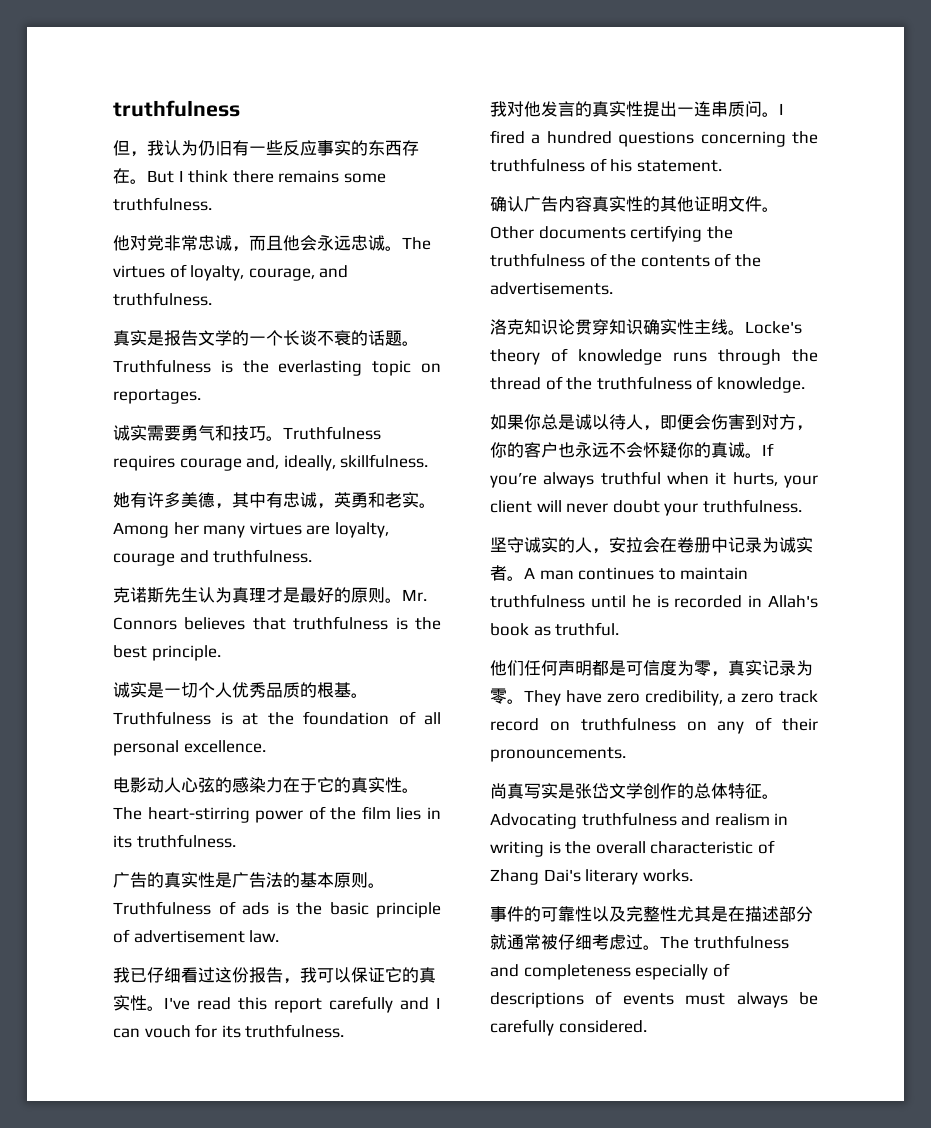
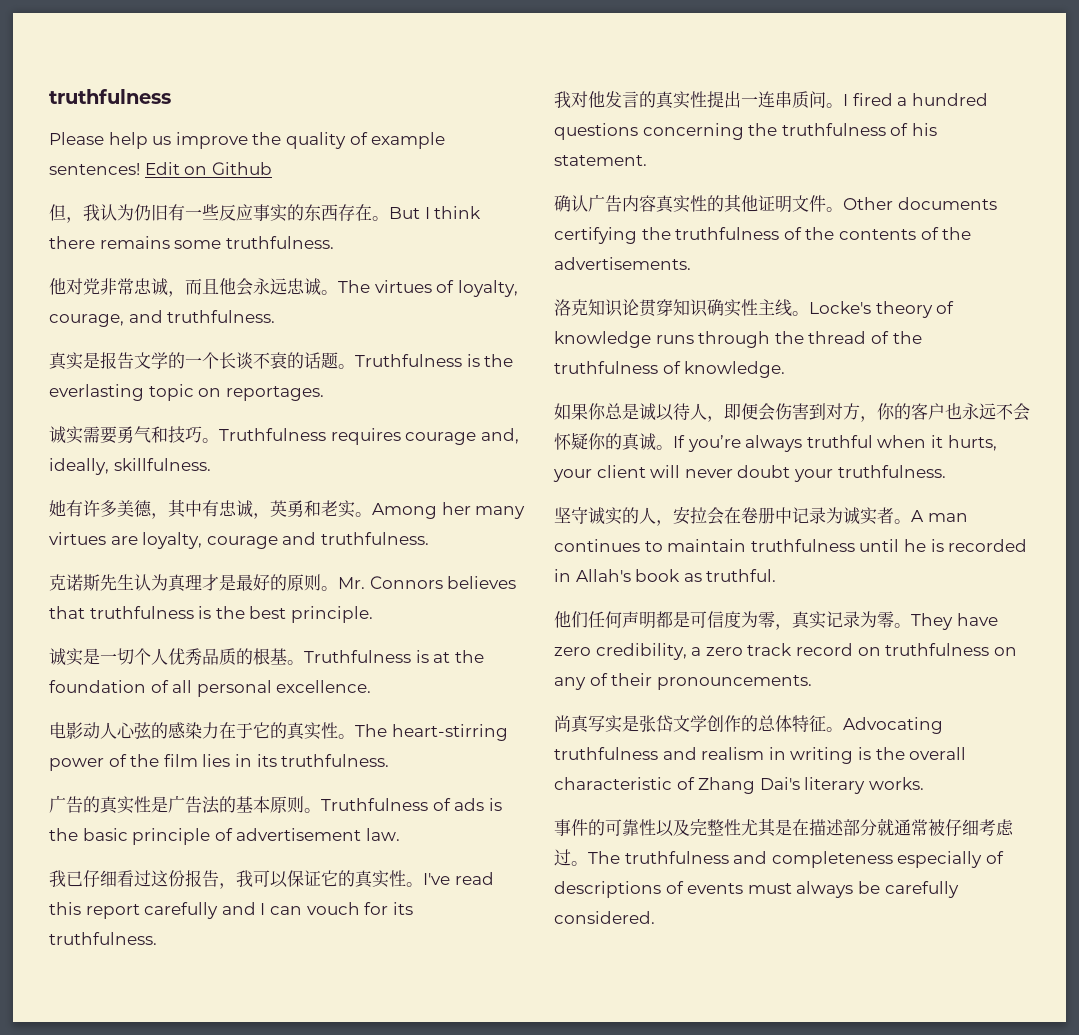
[113,100,240,117] truthfulness -> [49,89,171,104] [49,132,446,149] [49,162,272,175] truthfulness // Please help us improve the quality of example sentences! Edit on Github

